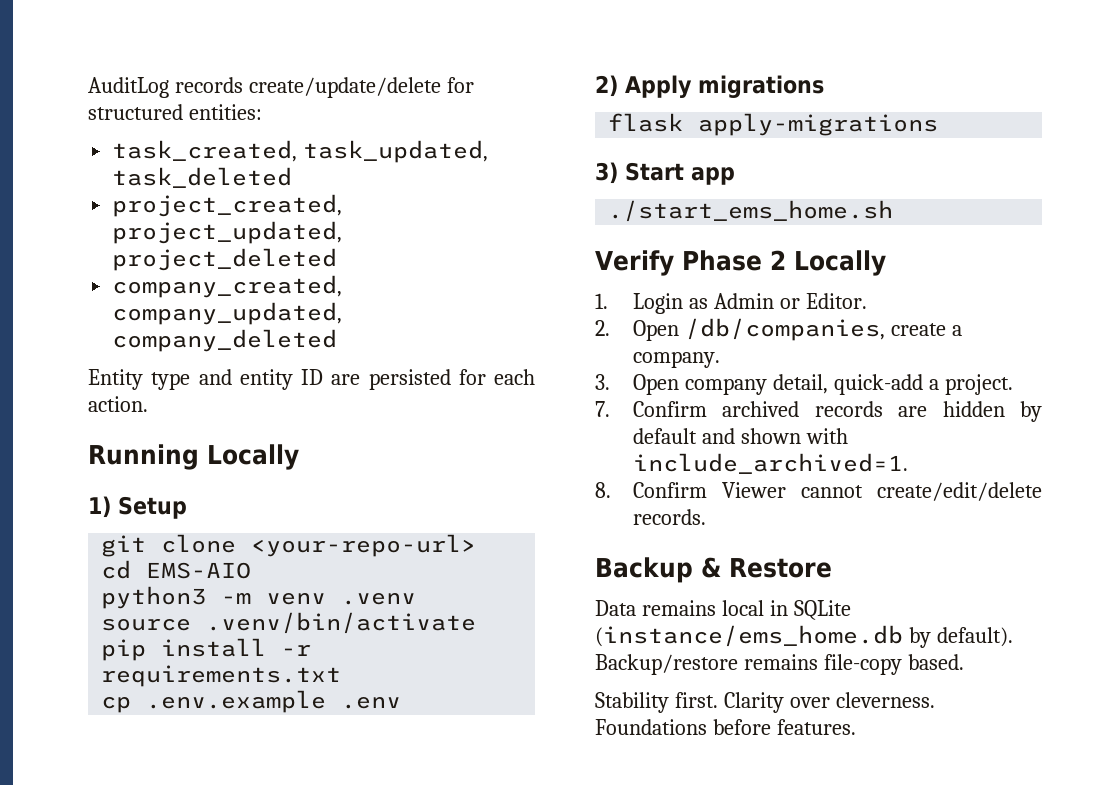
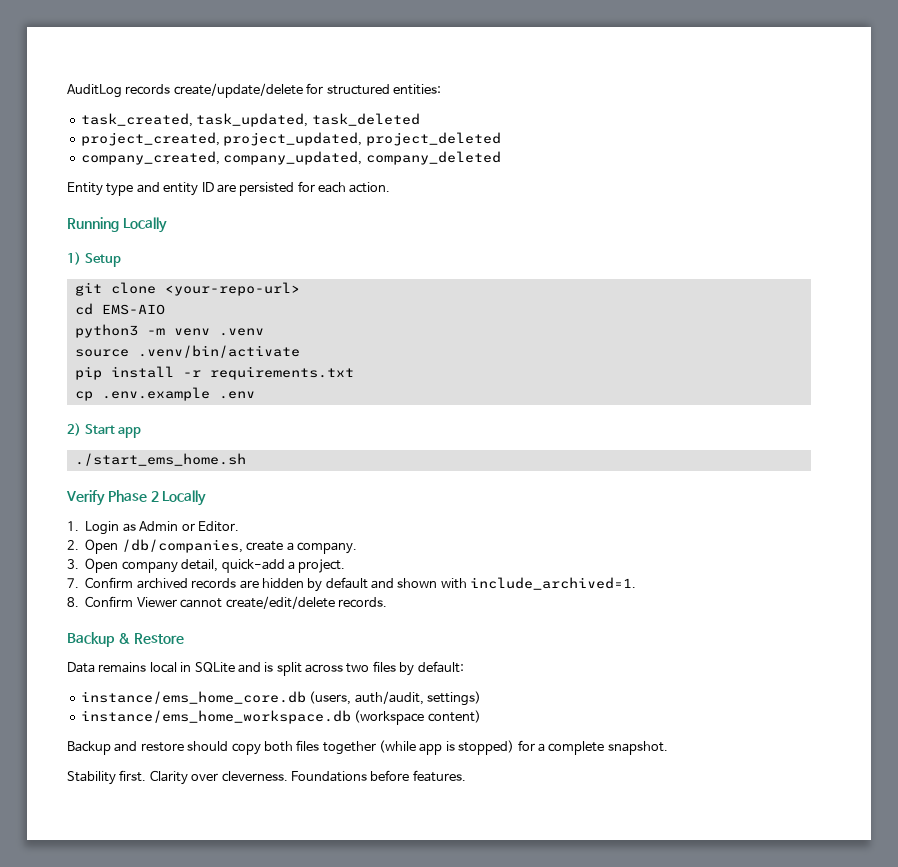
[625,75,824,98] [608,113,939,136] [595,162,618,184] Apply migrations // flask apply-migrations // 3) -> (81, 429) none
[595,625,1013,648] [595,654,964,675] (instance/ems_home.db by default). Backup/restore remains file-copy based. -> [237,661,464,676] [80,691,481,706] [80,710,481,725] [67,740,668,755] and is split across two files by default: // instance/ems_home_core.db (users, auth/audit, settings) // instance/ems_home_workspace.db (workspace content) // Backup and restore should copy both files together (while app is stopped) for a complete snapshot.

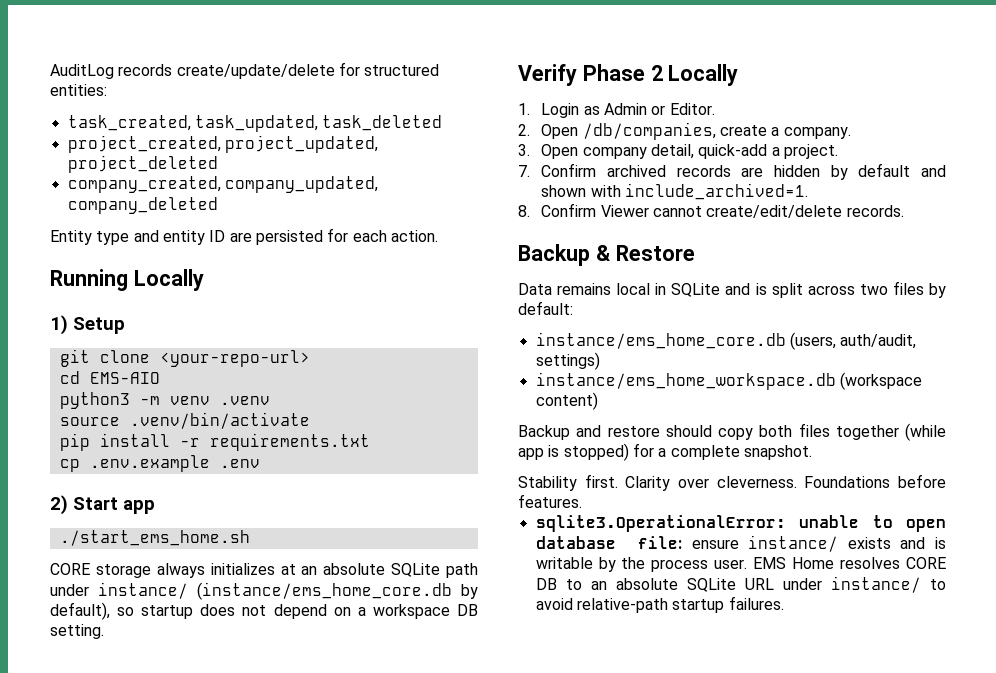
(246, 459) none -> [50,563,478,578] [50,582,478,600] [50,602,478,620] [50,624,104,639] // CORE storage always initializes at an absolute SQLite path under instance/ (instance/ems_home_core.db by default), so startup does not depend on a workspace DB setting.
(466, 776) none -> [535,515,946,532] [535,535,946,552] [535,557,946,572] [535,576,946,593] [535,596,784,613] // sqlite3.OperationalError: unable to open database file: ensure instance/ exists and is writable by the process user. EMS Home resolves CORE DB to an absolute SQLite URL under instance/ to avoid relative-path startup failures.

